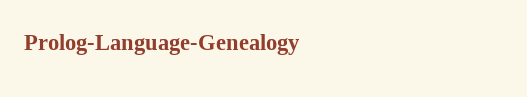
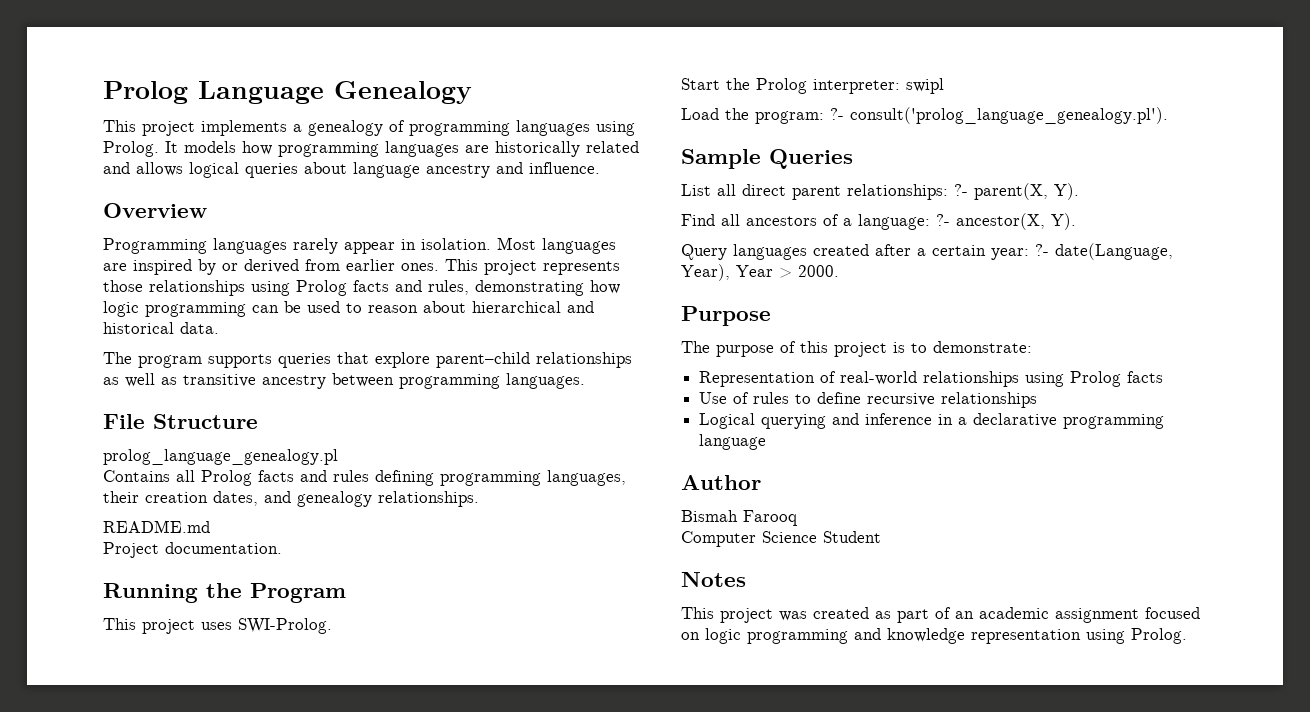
[24,34,300,55] Prolog-Language-Genealogy -> [103,81,472,104] [103,120,635,136] [103,141,639,157] [103,162,600,178] [103,203,207,218] [103,237,616,254] [103,259,620,275] [103,280,620,296] [103,301,594,317] [103,322,219,334] [103,352,632,368] [103,373,585,389] [103,414,258,429] [103,449,338,465] [103,470,626,486] [103,491,479,507] [103,520,210,533] [103,542,282,558] [103,583,346,603] [103,618,332,634] [681,78,944,94] [681,107,1168,124] [681,149,853,169] [681,183,1079,200] [681,213,1076,230] [681,243,1173,260] [681,264,839,281] [681,306,771,326] [681,341,1032,357] [699,371,1164,387] [699,392,1038,408] [699,413,1165,429] [699,434,767,450] [681,475,761,490] [681,510,797,526] [681,531,881,547] [681,572,746,587] [681,607,1200,623] [681,628,1187,644] Prolog Language Genealogy // This project implements a genealogy of programming languages using Prolog. It models how programming languages are historically related and allows logical queries about language ancestry and influence. // Overview // Programming languages rarely appear in isolation. Most languages are inspired by or derived from earlier ones. This project represents those relationships using Prolog facts and rules, demonstrating how logic programming can be used to reason about hierarchical and historical data. // The program supports queries that explore parent–child relationships as well as transitive ancestry between programming languages. // File Structure // prolog_language_genealogy.pl // Contains all Prolog facts and rules defining programming languages, their creation dates, and genealogy relationships. // README.md // Project documentation. // Running the Program // This project uses SWI-Prolog. // Start the Prolog interpreter: swipl // Load the program: ?- consult('prolog_language_genealogy.pl'). // Sample Queries // List all direct parent relationships: ?- parent(X, Y). // Find all ancestors of a language: ?- ancestor(X, Y). // Query languages created after a certain year: ?- date(Language, Year), Year > 2000. // Purpose // The purpose of this project is to demonstrate: // Representation of real-world relationships using Prolog facts // Use of rules to define recursive relationships // Logical querying and inference in a declarative programming language // Author // Bismah Farooq // Computer Science Student // Notes // This project was created as part of an academic assignment focused on logic programming and knowledge representation using Prolog.

